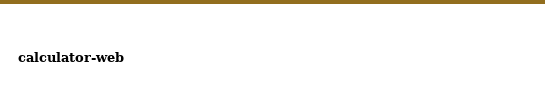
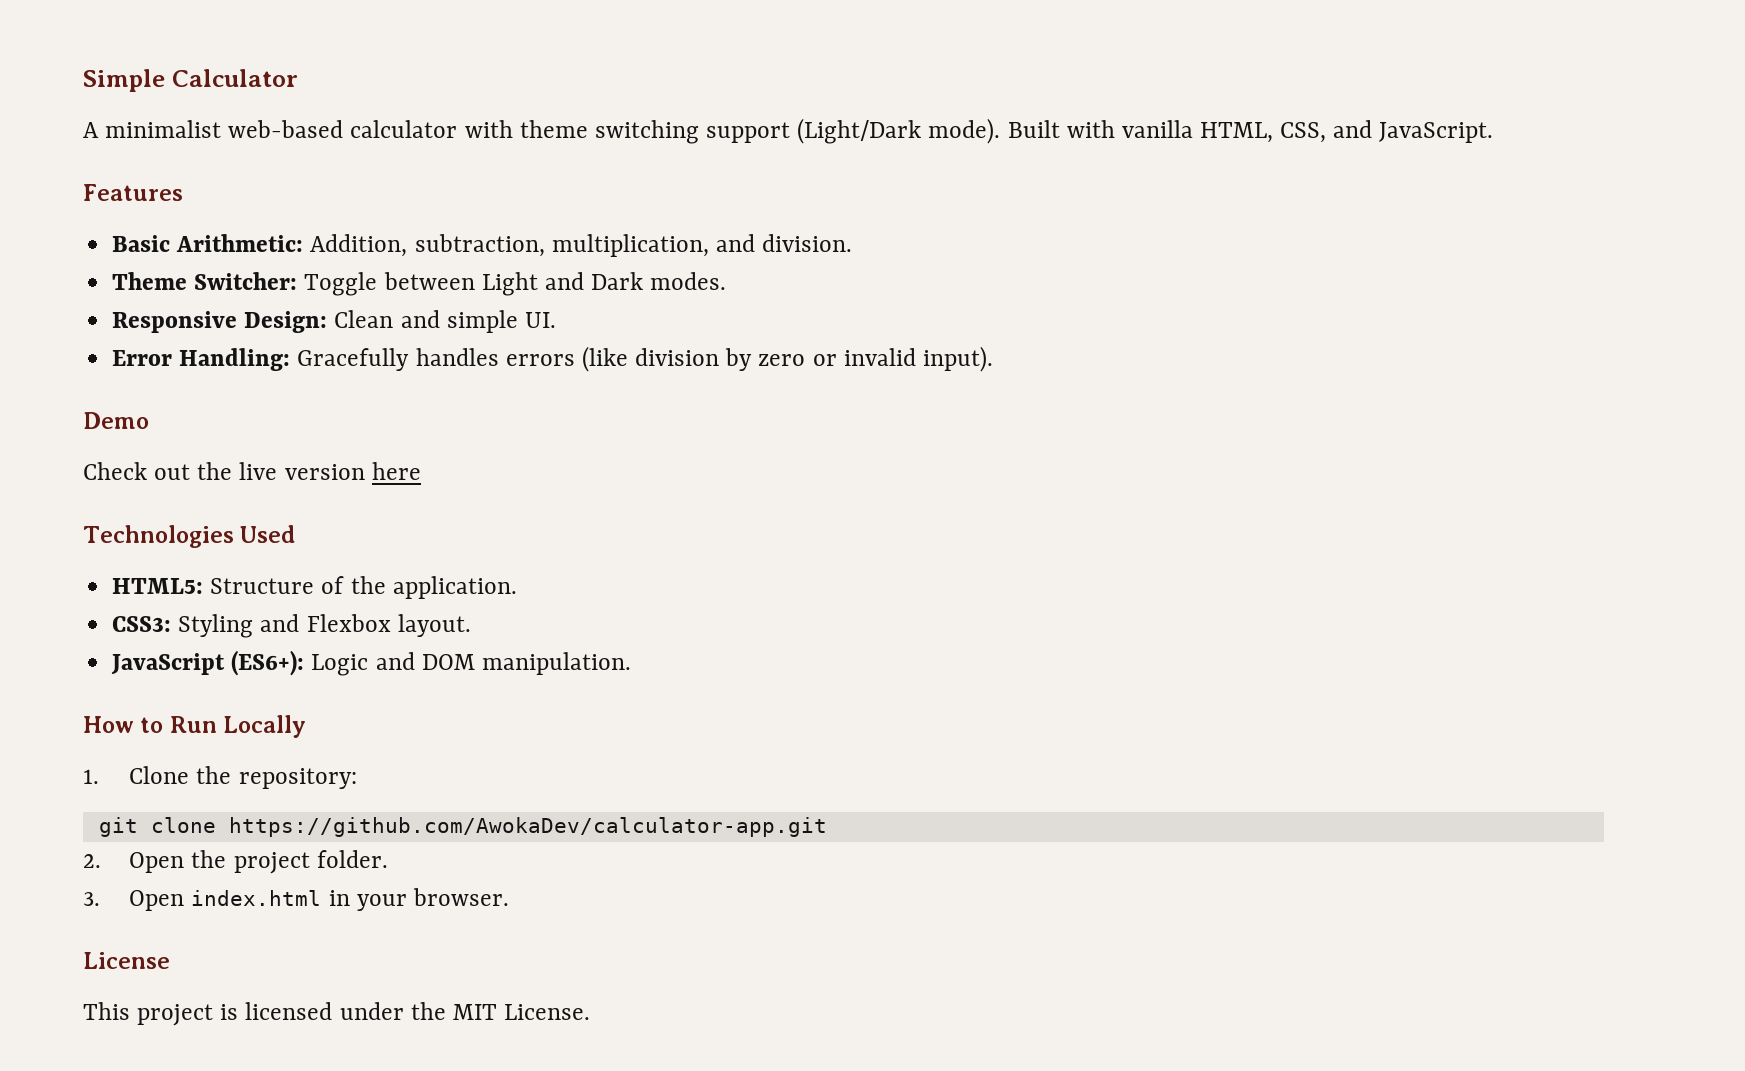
[18,52,124,62] calculator-web -> [83,69,298,92] [83,118,1494,144] [83,184,183,201] [112,234,853,257] [112,272,727,296] [112,310,556,333] [112,346,993,372] [83,412,149,429] [83,462,421,480] [83,525,296,548] [112,576,517,599] [112,614,471,638] [111,650,631,676] [83,715,307,738] [83,766,357,789] [98,817,827,837] [83,850,388,874] [83,888,509,911] [83,952,170,969] [83,1002,591,1026] Simple Calculator // A minimalist web-based calculator with theme switching support (Light/Dark mode). Built with vanilla HTML, CSS, and JavaScript. // Features // Basic Arithmetic: Addition, subtraction, multiplication, and division. // Theme Switcher: Toggle between Light and Dark modes. // Responsive Design: Clean and simple UI. // Error Handling: Gracefully handles errors (like division by zero or invalid input). // Demo // Check out the live version here // Technologies Used // HTML5: Structure of the application. // CSS3: Styling and Flexbox layout. // JavaScript (ES6+): Logic and DOM manipulation. // How to Run Locally // 1. Clone the repository: // git clone https://github.com/AwokaDev/calculator-app.git // 2. Open the project folder. // 3. Open index.html in your browser. // License // This project is licensed under the MIT License.

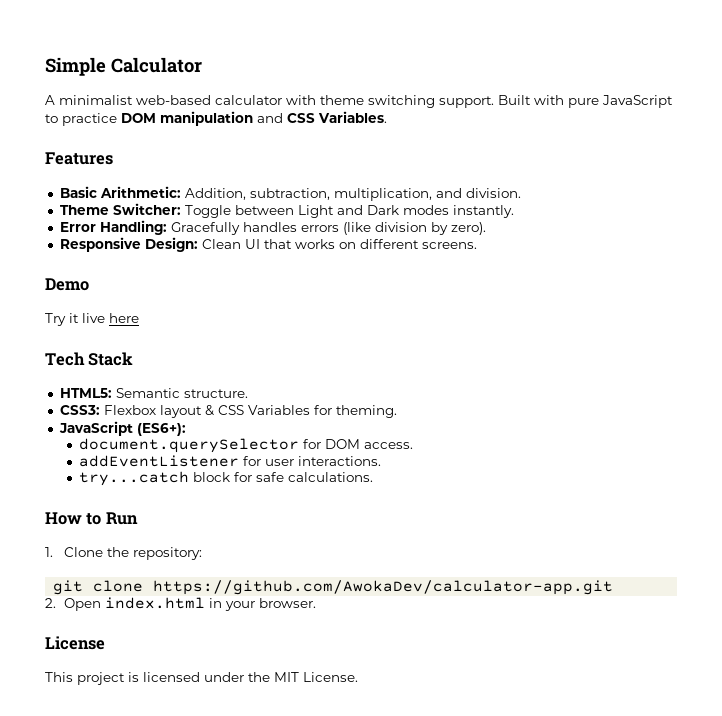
[706,118,1494,144] support (Light/Dark mode). Built with vanilla HTML, CSS, and JavaScript. -> [439,95,673,108] [45,111,387,126] support. Built with pure JavaScript to practice DOM manipulation and CSS Variables.
[650,272,727,290] [112,310,556,333] modes. // Responsive Design: Clean and simple UI. -> [402,205,514,218] modes instantly.
[758,346,993,372] [83,412,149,429] [83,462,365,480] zero or invalid input). // Demo // Check out the live version -> [450,222,486,235] [59,237,477,252] [45,278,89,291] [45,313,105,326] zero). // Responsive Design: Clean UI that works on different screens. // Demo // Try it live
[83,525,296,548] Technologies Used -> [45,352,134,366] Tech Stack
[210,576,517,599] [112,614,471,638] [111,650,631,676] Structure of the application. // CSS3: Styling and Flexbox layout. // JavaScript (ES6+): Logic and DOM manipulation. -> [115,388,248,398] [59,405,397,418] [58,421,186,436] [79,438,414,453] [79,455,382,467] [79,471,374,486] Semantic structure. // CSS3: Flexbox layout & CSS Variables for theming. // JavaScript (ES6+): // document.querySelector for DOM access. // addEventListener for user interactions. // try...catch block for safe calculations.
[223,715,307,738] Locally -> (138, 518) none
[191,850,388,874] [83,890,185,911] the project folder. // 3. Open -> (102, 604) none

